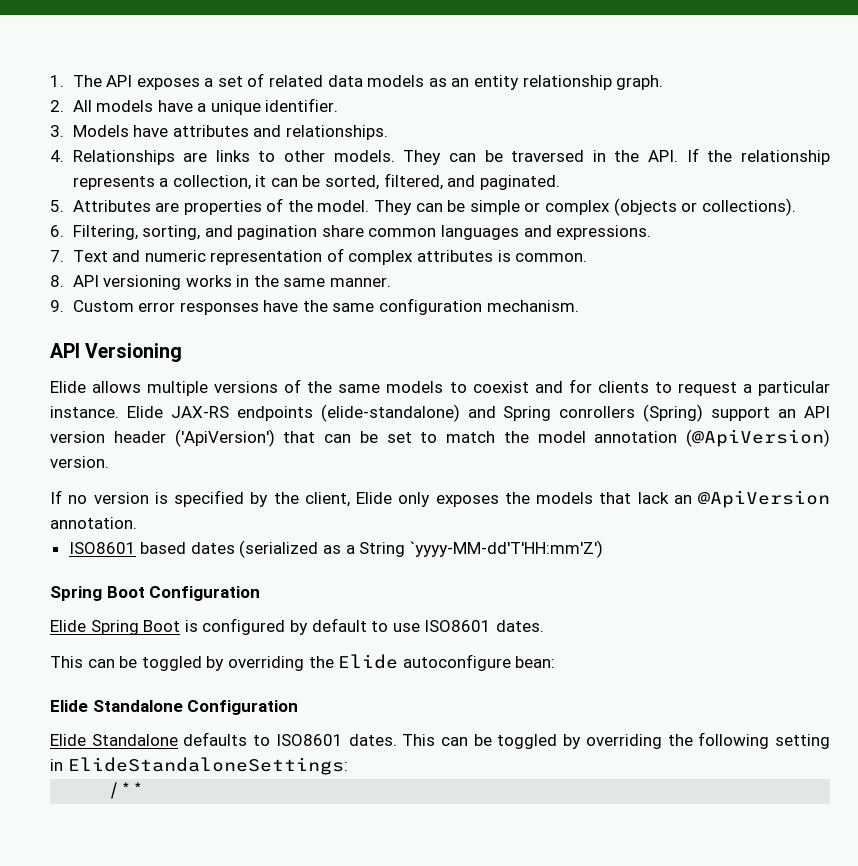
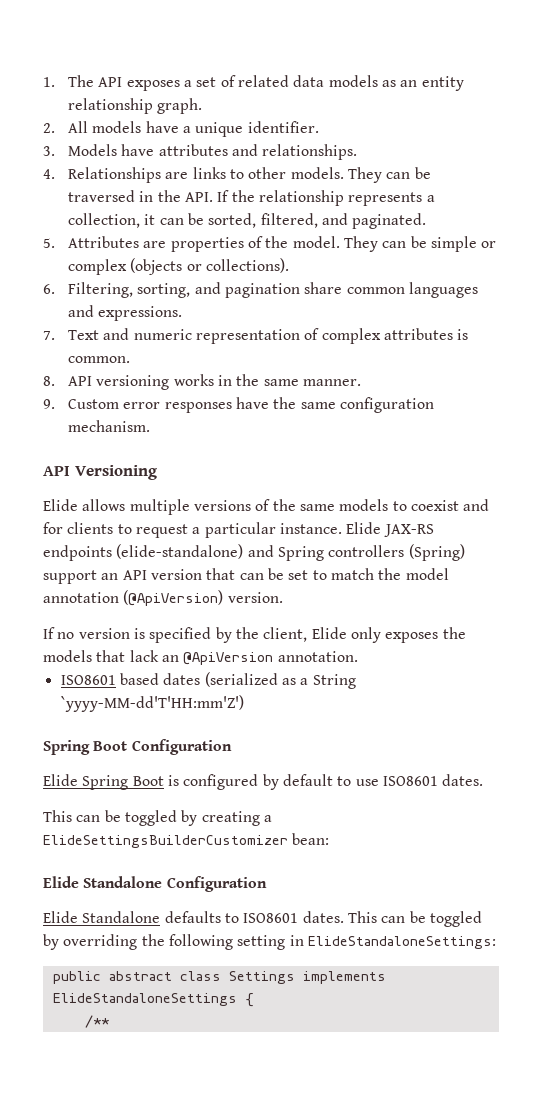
[559,406,636,418] conrollers -> [328,545,405,557] controllers
[113,429,275,447] header ('ApiVersion') -> (202, 574) none
[227,654,511,671] overriding the Elide autoconfigure -> [201,811,272,826] [43,835,288,848] creating a ElideSettingsBuilderCustomizer
(348, 766) none -> [52,971,386,984] [52,993,254,1007] // public abstract class Settings implements ElideStandaloneSettings {

